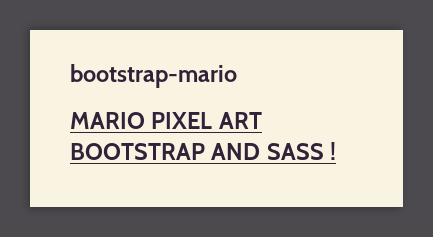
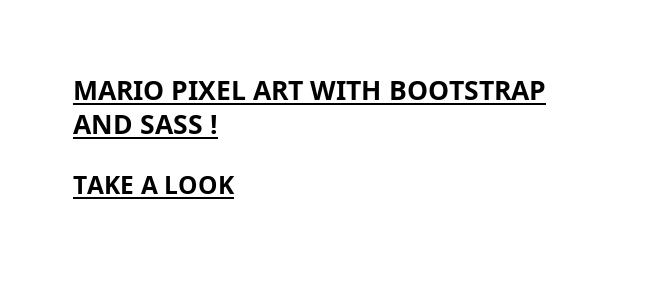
[70,64,237,88] bootstrap-mario // -> (73, 90) none
(262, 120) none -> [310,81,382,100] WITH
(337, 151) none -> [73,176,236,194] // TAKE A LOOK

